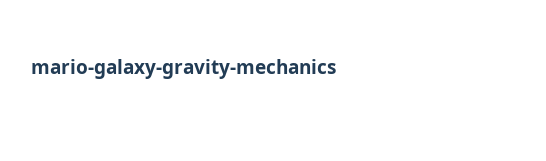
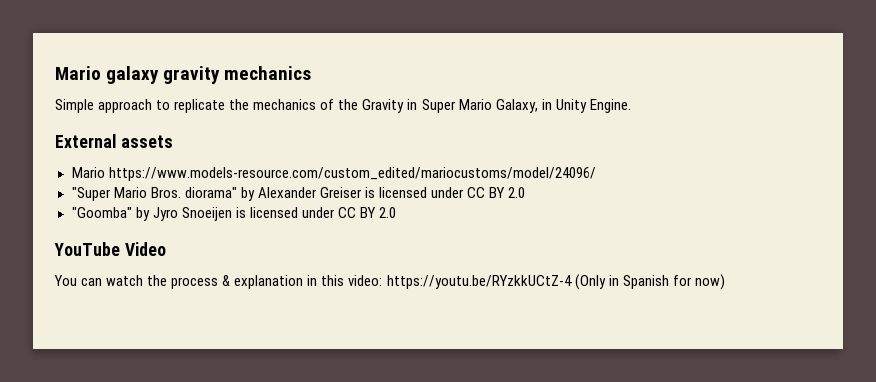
[31,59,336,79] mario-galaxy-gravity-mechanics -> [55,66,312,84] [55,99,631,113] [55,134,173,148] [71,167,596,181] [71,187,526,201] [71,207,396,221] [54,242,166,256] [54,274,725,290] Mario galaxy gravity mechanics // Simple approach to replicate the mechanics of the Gravity in Super Mario Galaxy, in Unity Engine. // External assets // Mario https://www.models-resource.com/custom_edited/mariocustoms/model/24096/ // "Super Mario Bros. diorama" by Alexander Greiser is licensed under CC BY 2.0 // "Goomba" by Jyro Snoeijen is licensed under CC BY 2.0 // YouTube Video // You can watch the process & explanation in this video: https://youtu.be/RYzkkUCtZ-4 (Only in Spanish for now)

